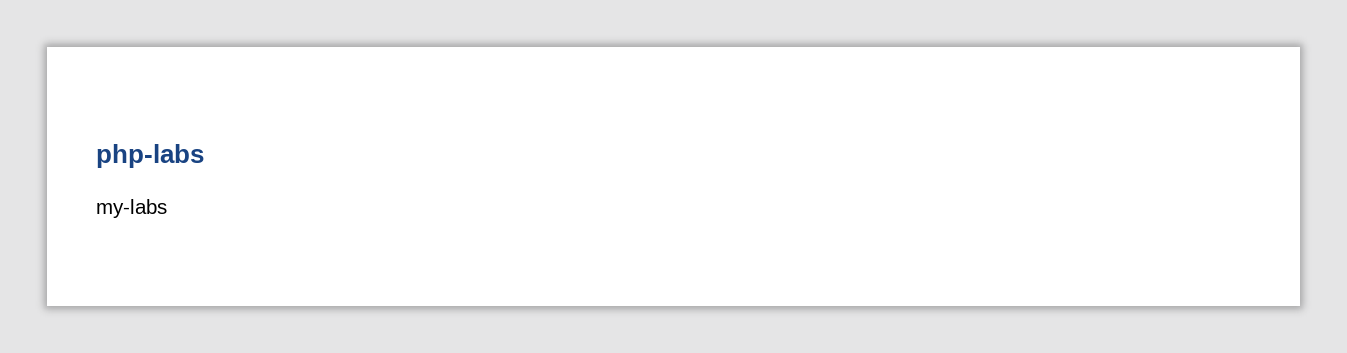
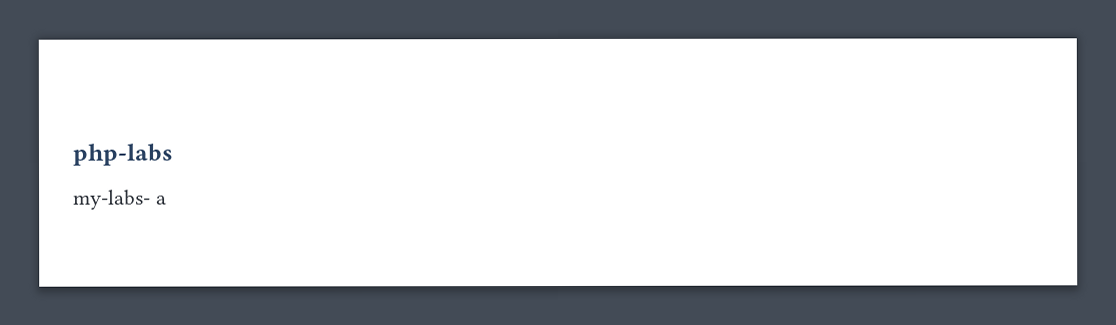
[96,199,167,218] my-labs -> [73,189,167,210] my-labs- a

